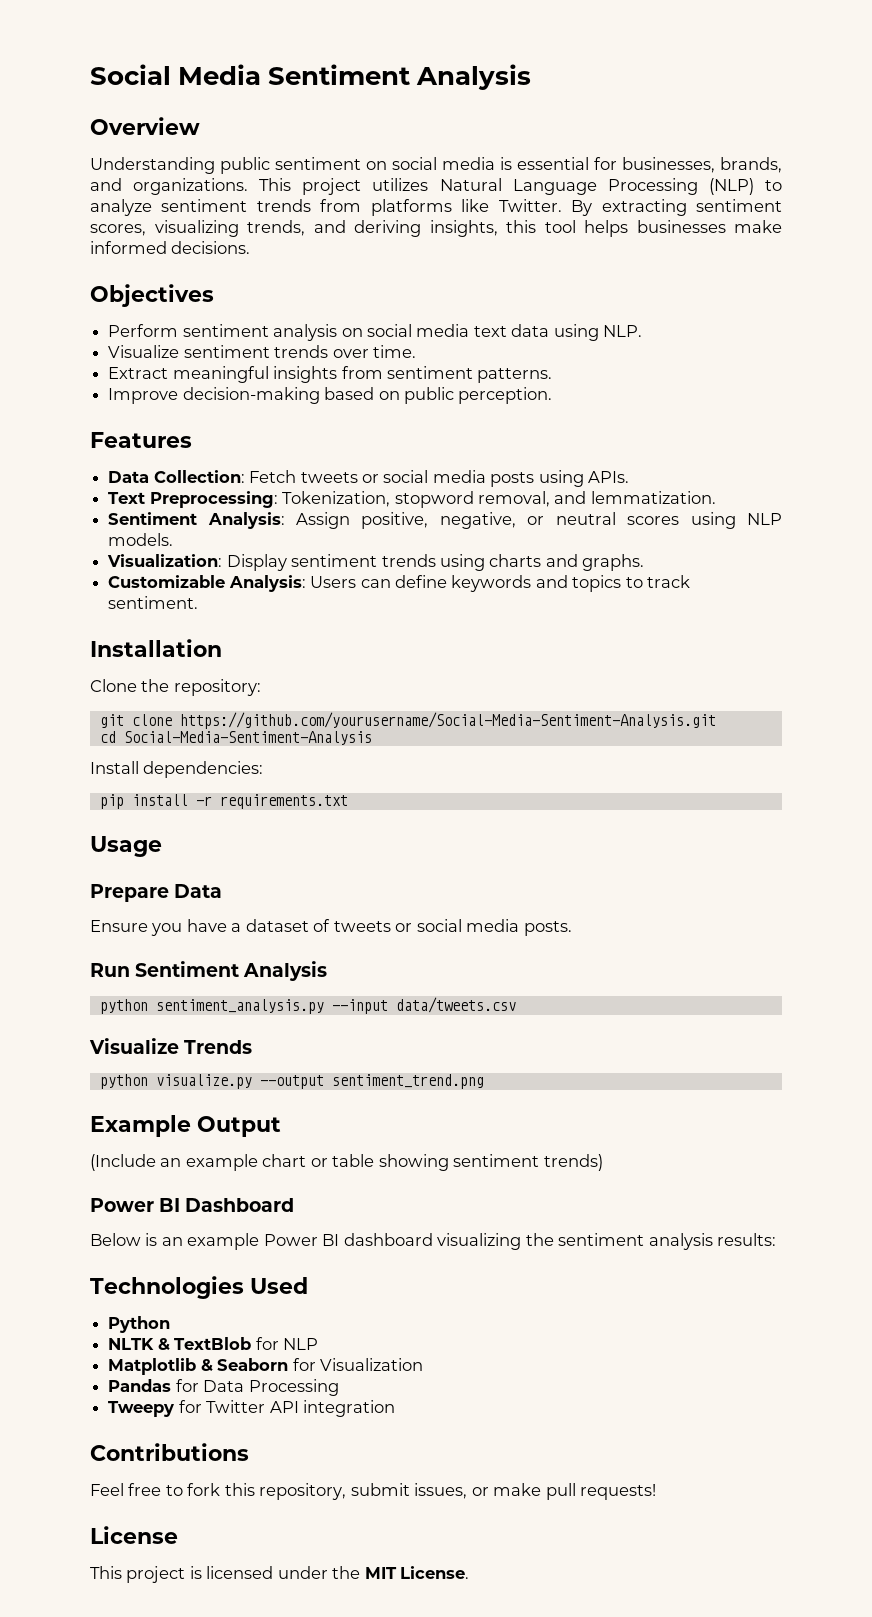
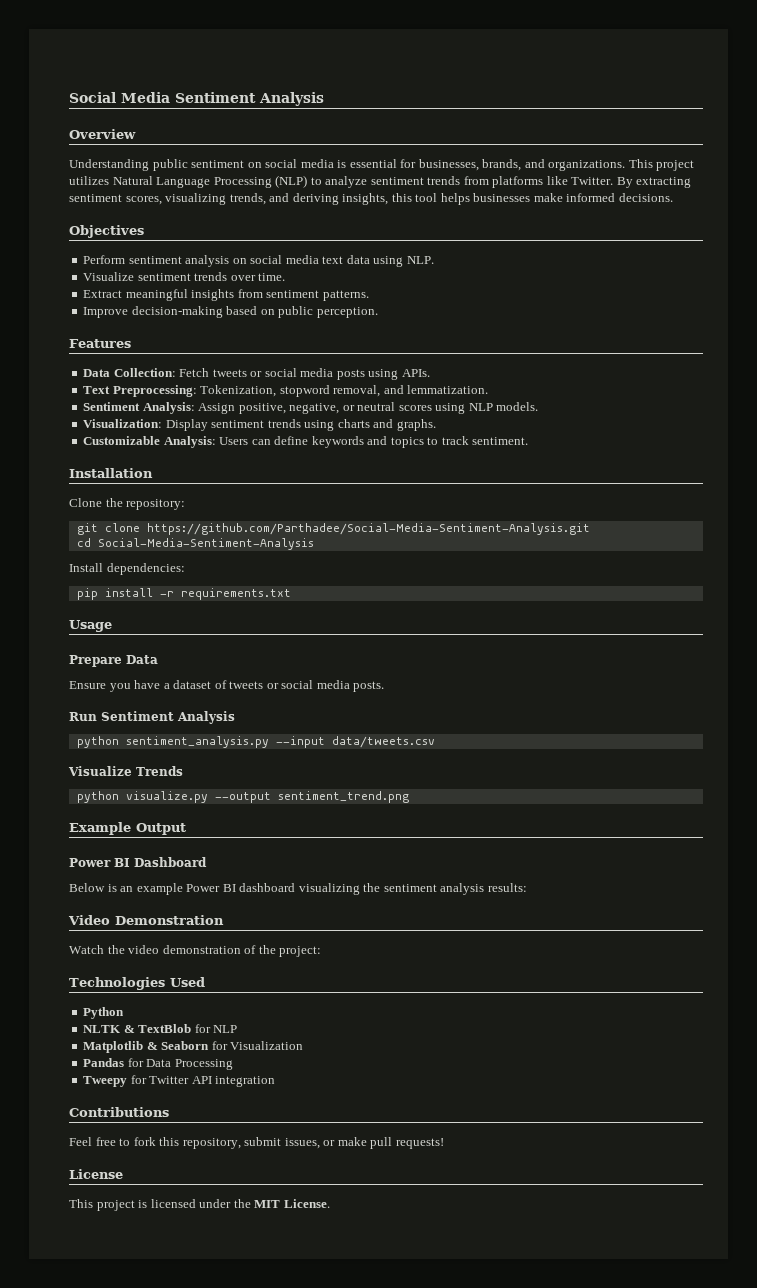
[179,712,716,729] https://github.com/yourusername/Social-Media-Sentiment-Analysis.git -> [146,523,590,535] https://github.com/Parthadee/Social-Media-Sentiment-Analysis.git
[90,1154,603,1171] // (Include an example chart or table showing sentiment trends) -> (186, 829) none
(777, 1239) none -> [68,915,224,925] [69,945,322,957] // Video Demonstration // Watch the video demonstration of the project:

